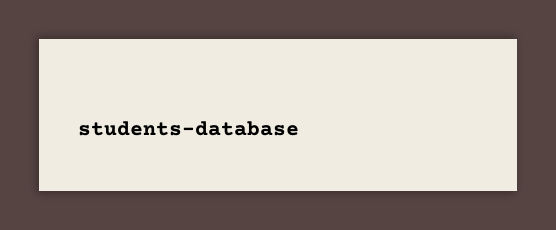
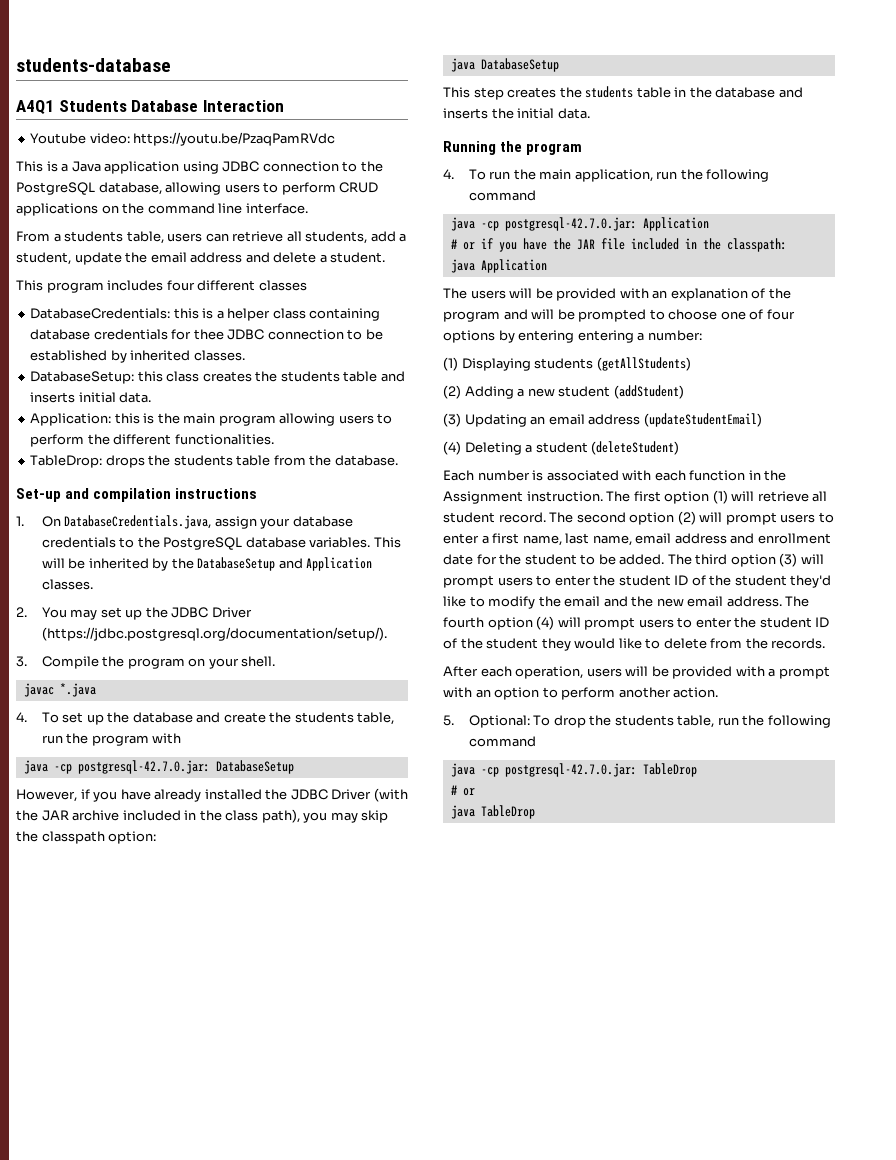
(299, 128) none -> [16,100,284,114] [30,132,336,146] [16,161,383,174] [16,182,379,195] [16,203,308,216] [16,231,407,244] [16,252,386,265] [16,280,307,293] [30,308,381,321] [30,329,383,340] [30,350,245,363] [30,371,405,384] [30,392,152,403] [30,413,393,426] [30,434,274,447] [30,455,398,468] [16,488,258,502] [16,515,353,529] [41,537,401,550] [41,557,373,571] [41,579,93,590] [16,607,252,620] [41,627,387,641] [16,656,276,669] [23,683,96,697] [16,712,395,725] [41,733,182,746] [23,760,294,774] [16,788,408,802] [16,809,389,823] [16,831,157,844] [450,58,559,72] [443,86,803,100] [443,108,590,119] [443,141,583,155] [443,169,770,182] [468,190,536,201] [450,217,709,231] [450,238,787,252] [450,259,547,273] [443,288,791,301] [443,309,795,322] [443,330,702,343] [443,357,691,371] [443,385,684,399] [443,413,762,427] [443,441,680,455] [443,470,787,481] [443,490,828,504] [443,511,834,525] [443,533,831,546] [443,553,824,567] [443,575,832,588] [443,596,810,609] [443,616,830,630] [443,638,826,651] [443,666,830,679] [443,687,719,700] [443,715,831,728] [468,736,536,747] [450,763,697,777] [450,785,475,796] [450,805,535,819] // A4Q1 Students Database Interaction // Youtube video: https://youtu.be/PzaqPamRVdc // This is a Java application using JDBC connection to the PostgreSQL database, allowing users to perform CRUD applications on the command line interface. // From a students table, users can retrieve all students, add a student, update the email address and delete a student. // This program includes four different classes // DatabaseCredentials: this is a helper class containing database credentials for thee JDBC connection to be established by inherited classes. // DatabaseSetup: this class creates the students table and inserts initial data. // Application: this is the main program allowing users to perform the different functionalities. // TableDrop: drops the students table from the database. // Set-up and compilation instructions // 1. On DatabaseCredentials.java, assign your database credentials to the PostgreSQL database variables. This will be inherited by the DatabaseSetup and Application classes. // 2. You may set up the JDBC Driver (https://jdbc.postgresql.org/documentation/setup/). // 3. Compile the program on your shell. // javac *.java // 4. To set up the database and create the students table, run the program with // java -cp postgresql-42.7.0.jar: DatabaseSetup // However, if you have already installed the JDBC Driver (with the JAR archive included in the class path), you may skip the classpath option: // java DatabaseSetup // This step creates the students table in the database and inserts the initial data. // Running the program // 4. To run the main application, run the following command // java -cp postgresql-42.7.0.jar: Application // # or if you have the JAR file included in the classpath: // java Application // The users will be provided with an explanation of the program and will be prompted to choose one of four options by entering entering a number: // (1) Displaying students (getAllStudents) // (2) Adding a new student (addStudent) // (3) Updating an email address (updateStudentEmail) // (4) Deleting a student (deleteStudent) // Each number is associated with each function in the Assignment instruction. The first option (1) will retrieve all student record. The second option (2) will prompt users to enter a first name, last name, email address and enrollment date for the student to be added. The third option (3) will prompt users to enter the student ID of the student they'd like to modify the email and the new email address. The fourth option (4) will prompt users to enter the student ID of the student they would like to delete from the records. // After each operation, users will be provided with a prompt with an option to perform another action. // 5. Optional: To drop the students table, run the following command // java -cp postgresql-42.7.0.jar: TableDrop // # or // java TableDrop

